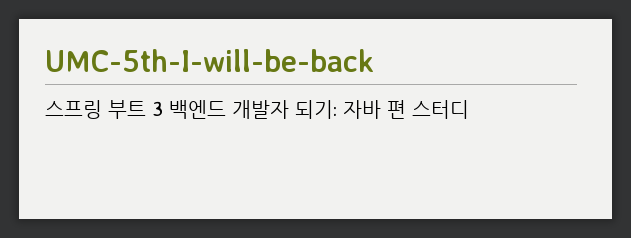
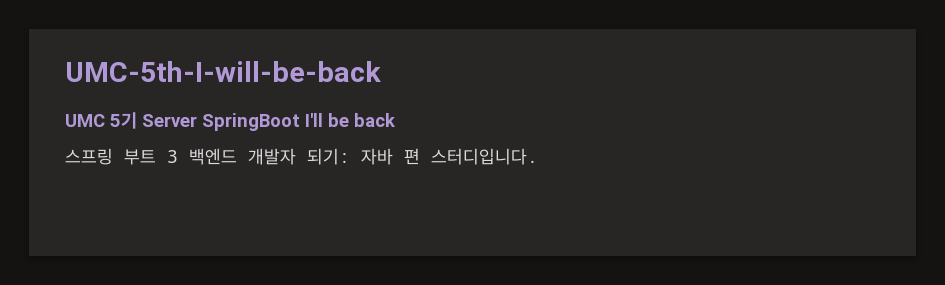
(374, 60) none -> [65,112,396,131] // UMC 5기 Server SpringBoot I'll be back
[412,100,469,119] 스터디 -> [431,148,538,165] 스터디입니다.

